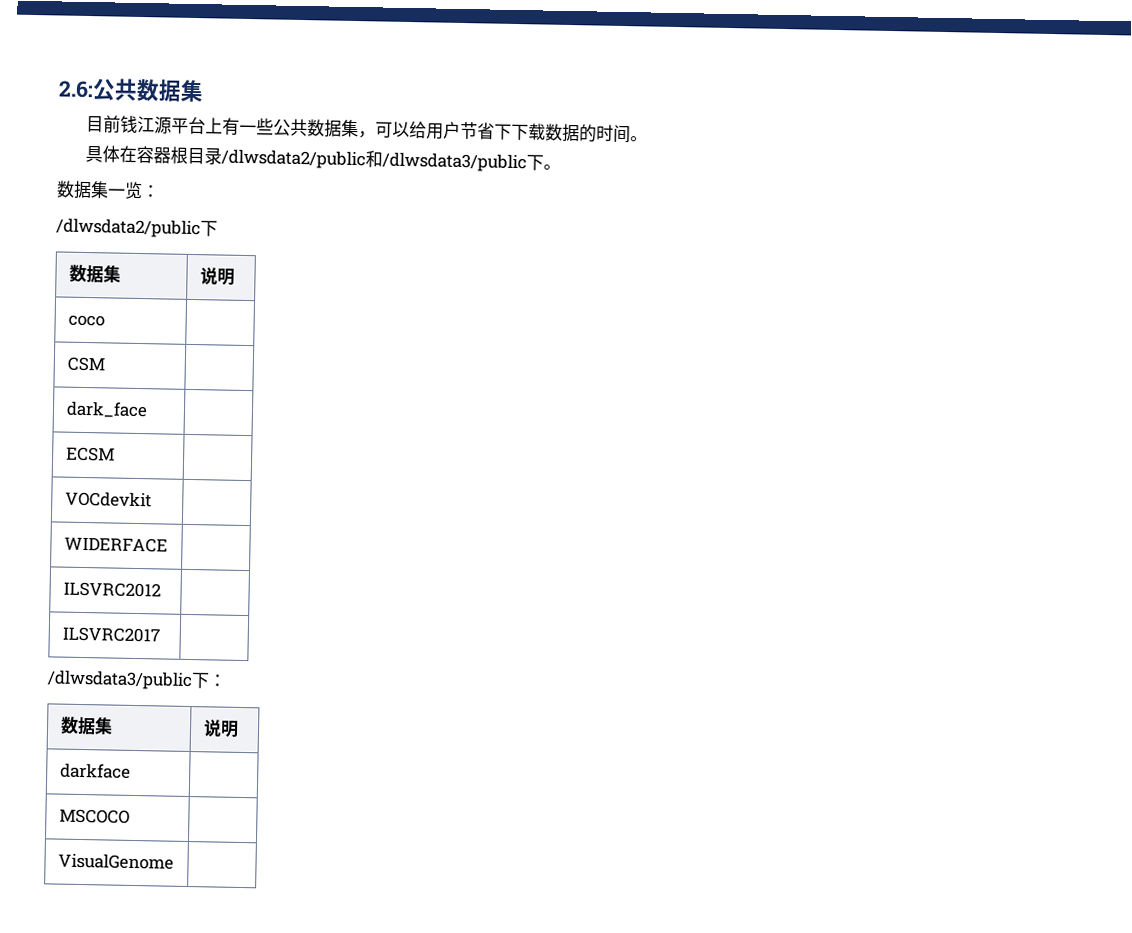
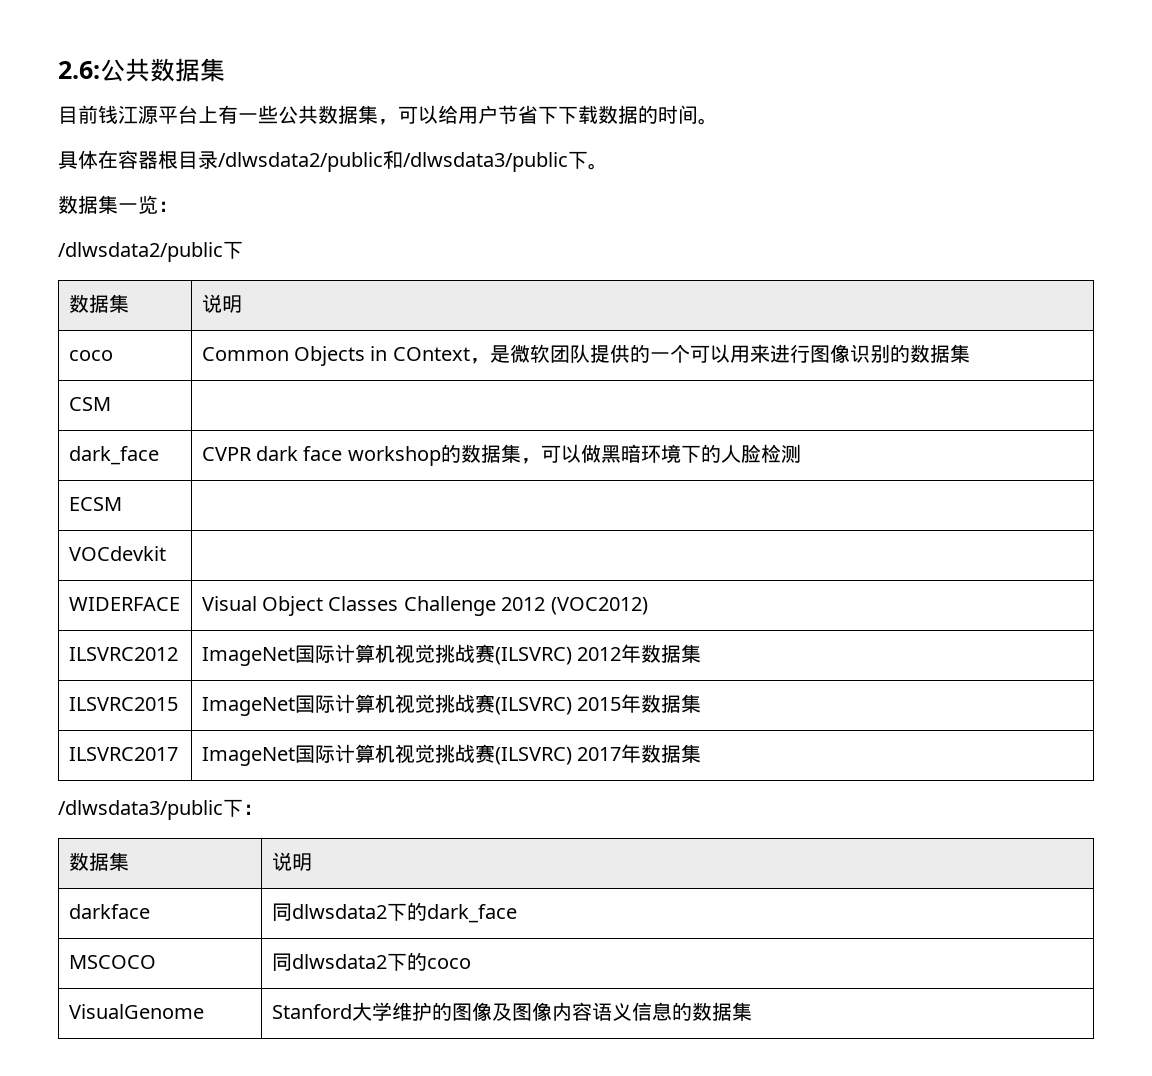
[66,356,105,372] [65,400,148,419] [65,446,115,462] [64,491,152,508] [63,536,168,553] [62,581,161,598] [61,626,160,643] // CSM | // dark_face | // ECSM | // VOCdevkit | // WIDERFACE | // ILSVRC2012 | // ILSVRC2017 | -> [201,344,970,366] [68,397,111,411] [68,446,159,465] [201,444,801,466] [68,497,122,511] [68,546,166,561] [68,597,180,611] [201,596,648,616] [68,647,178,661] [201,644,702,666] [68,697,178,711] [201,694,702,716] [68,747,178,761] [201,744,702,766] Common Objects in COntext，是微软团队提供的一个可以用来进行图像识别的数据集 // CSM | // dark_face | CVPR dark face workshop的数据集，可以做黑暗环境下的人脸检测 // ECSM | // VOCdevkit | // WIDERFACE | Visual Object Classes Challenge 2012 (VOC2012) // ILSVRC2012 | ImageNet国际计算机视觉挑战赛(ILSVRC) 2012年数据集 // ILSVRC2015 | ImageNet国际计算机视觉挑战赛(ILSVRC) 2015年数据集 // ILSVRC2017 | ImageNet国际计算机视觉挑战赛(ILSVRC) 2017年数据集
[58,808,130,824] [57,853,174,870] // MSCOCO | // VisualGenome | -> [271,902,517,923] [68,955,156,969] [271,952,471,971] [68,1004,204,1019] [271,1002,752,1021] 同dlwsdata2下的dark_face // MSCOCO | 同dlwsdata2下的coco // VisualGenome | Stanford大学维护的图像及图像内容语义信息的数据集

